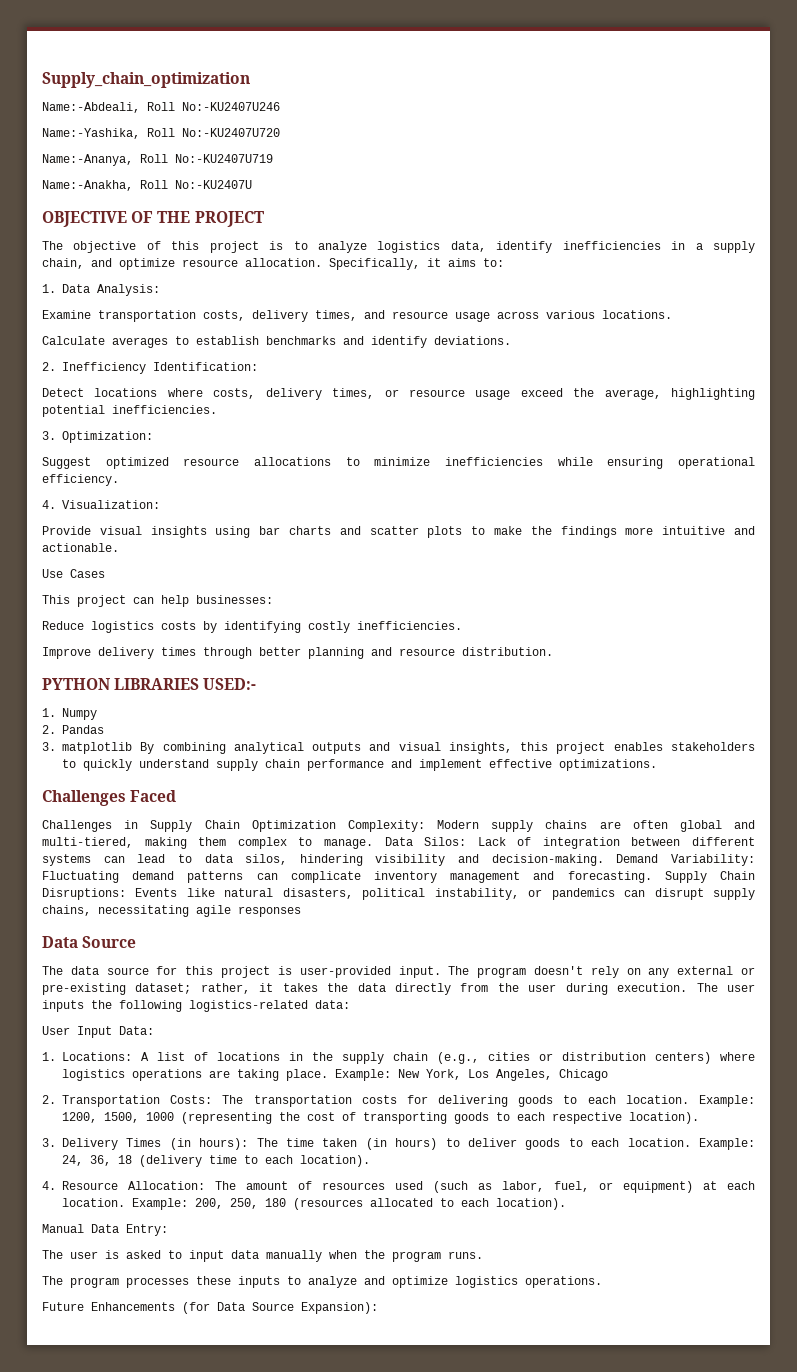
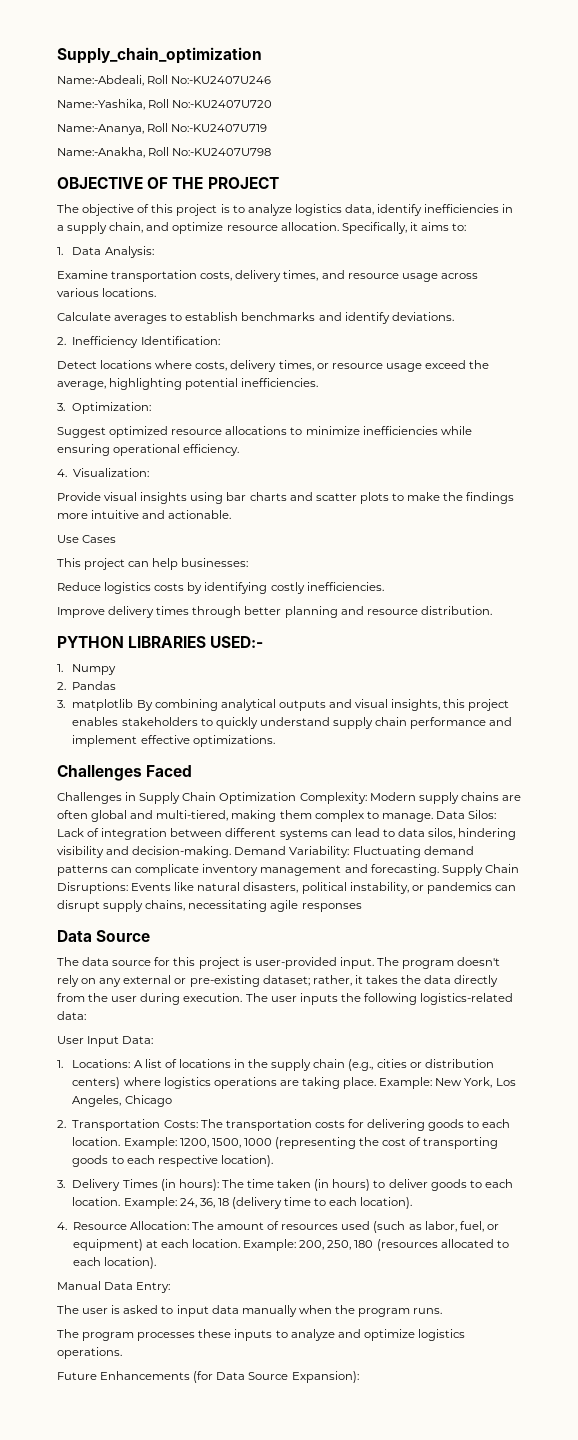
[175,180,252,189] No:-KU2407U -> [172,148,272,156] No:-KU2407U798

